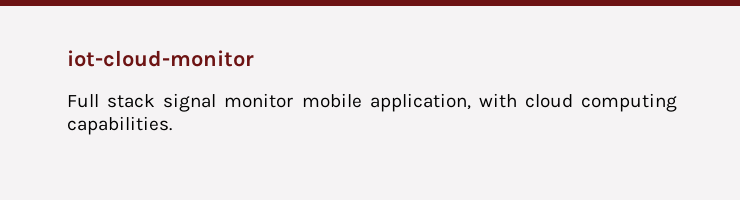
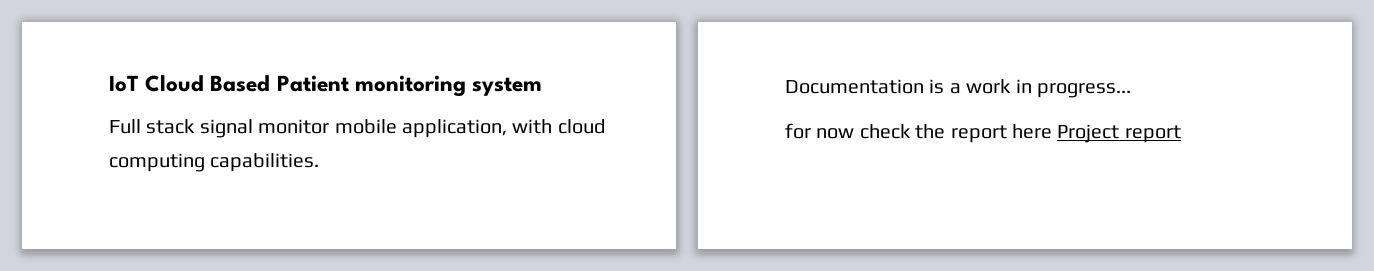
[67,50,254,67] iot-cloud-monitor -> [109,75,543,97] IoT Cloud Based Patient monitoring system
(172, 125) none -> [785,79,1131,98] [785,123,1181,143] // Documentation is a work in progress... // for now check the report here Project report

